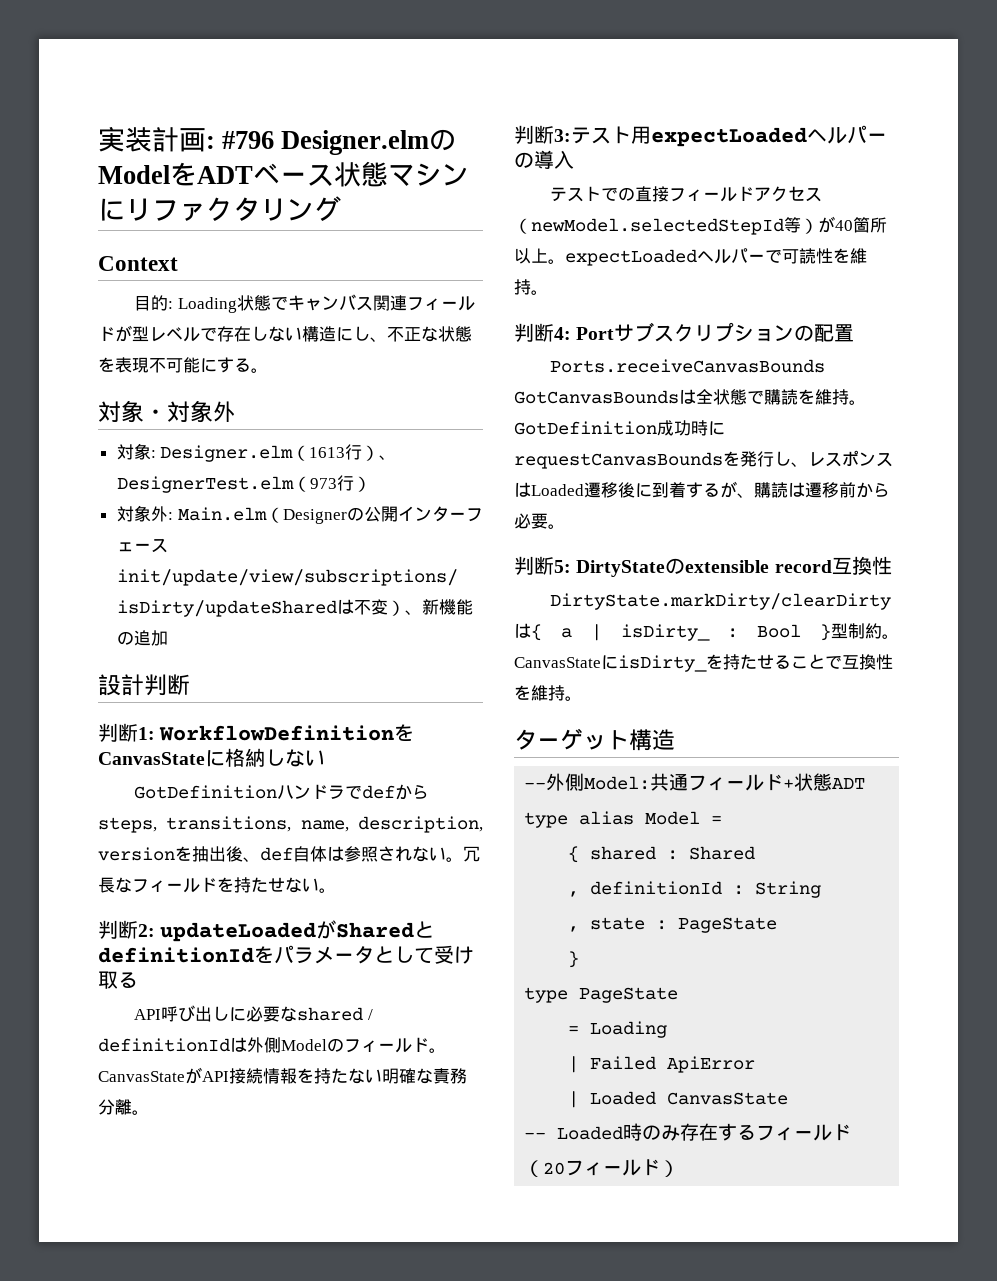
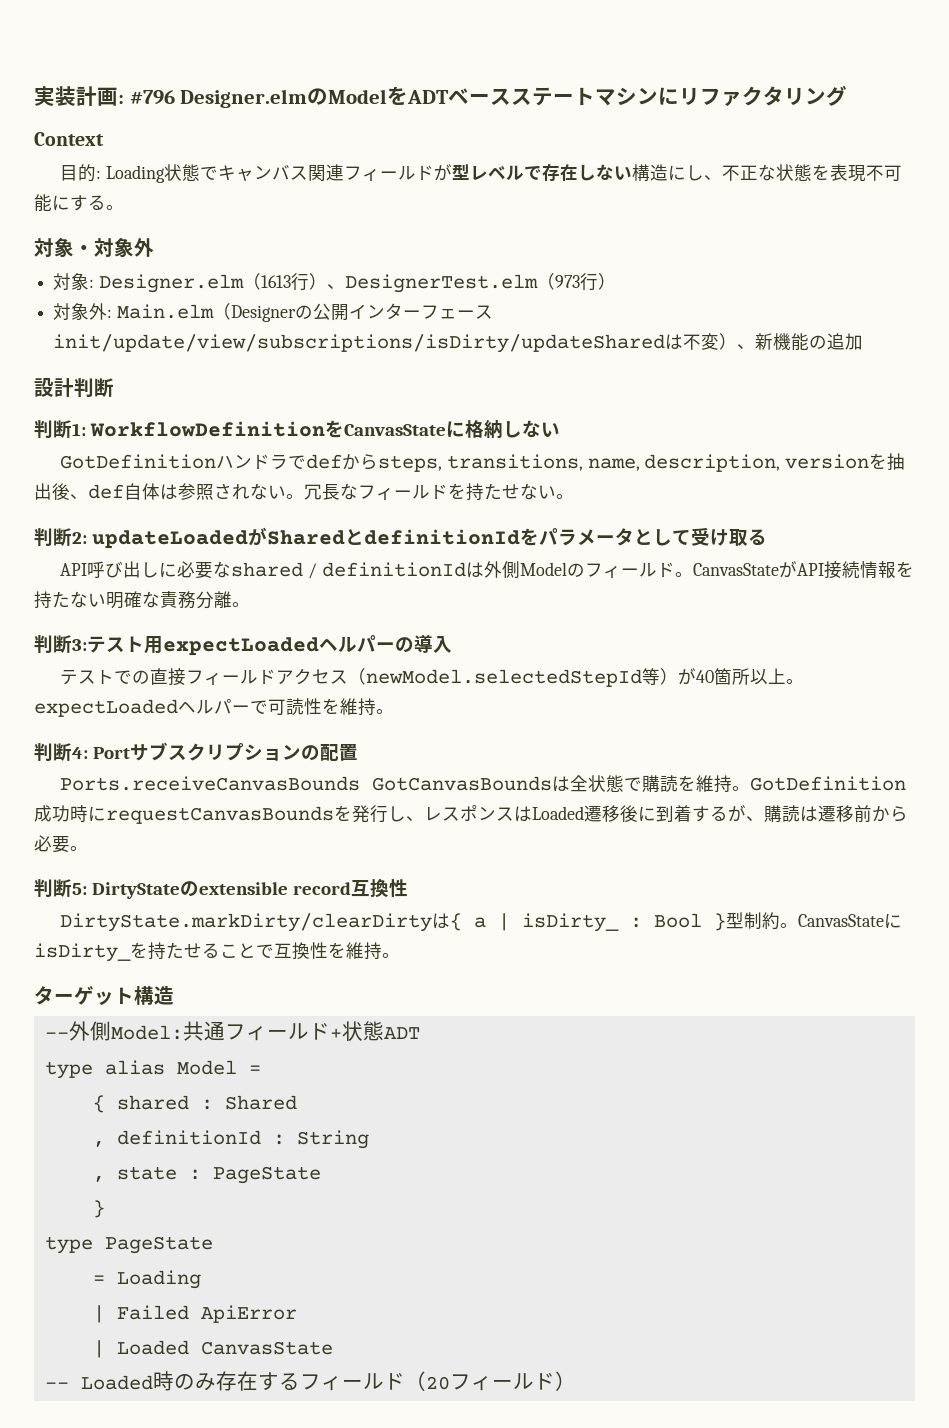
[334,161,388,187] 状態 -> [511,87,596,106] ステート

